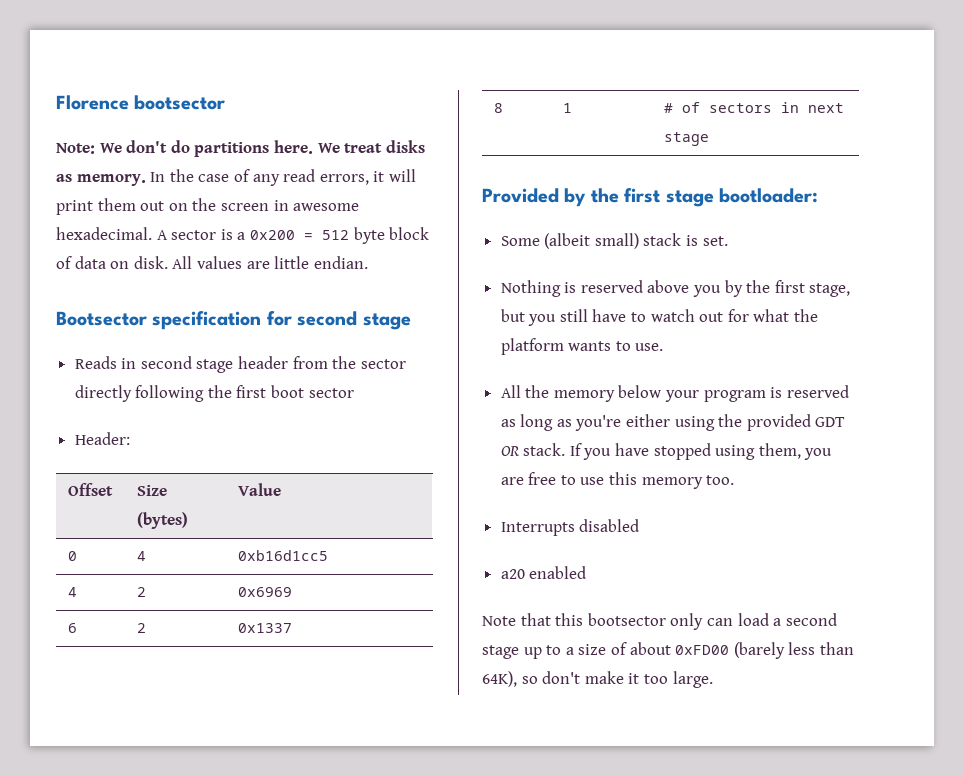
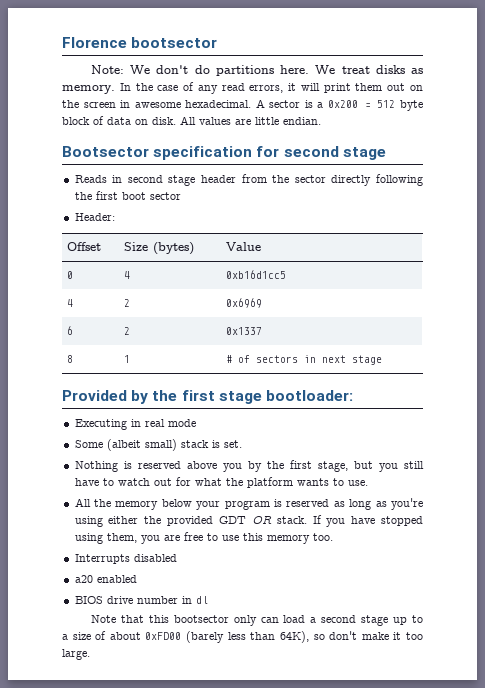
(818, 195) none -> [74,419,196,430] // Executing in real mode
[626,414,715,431] either using -> [74,516,139,527] using either
(587, 572) none -> [74,596,208,604] // BIOS drive number in dl

